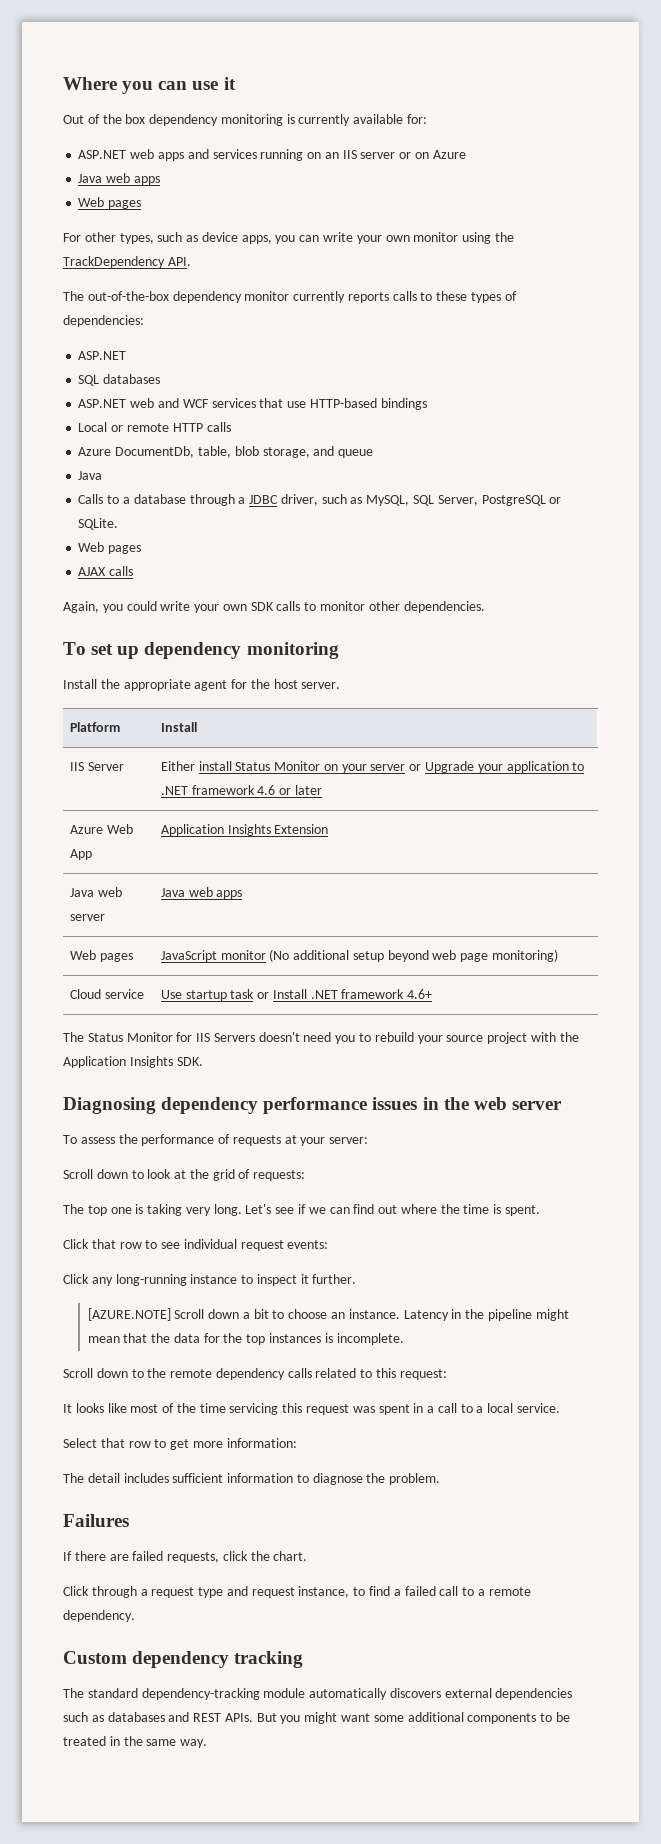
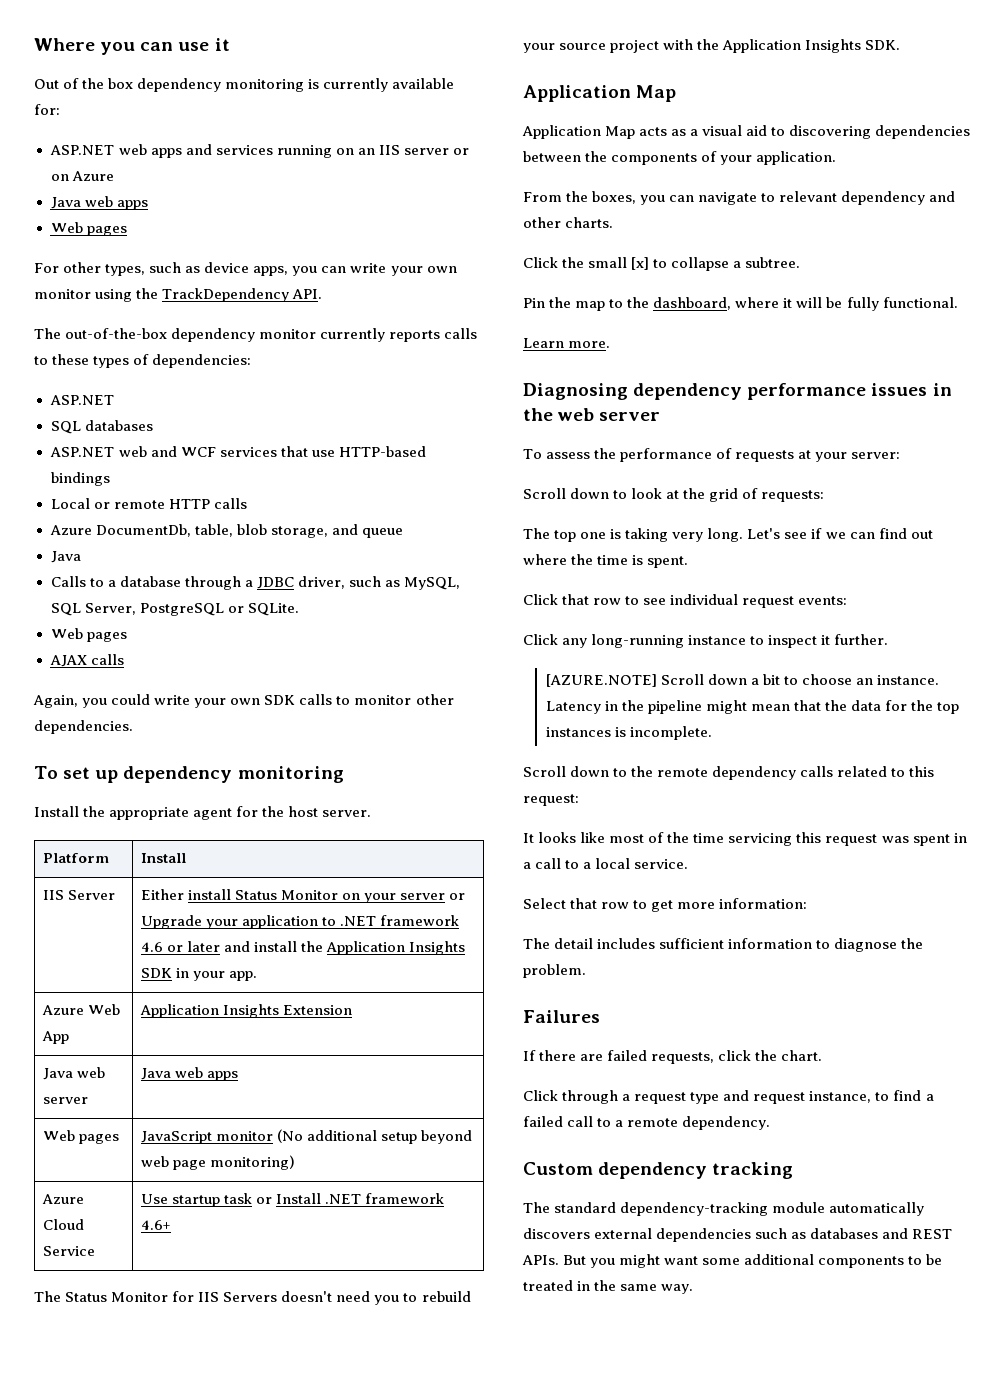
(322, 790) none -> [223,941,466,955] [140,968,257,981] and install the Application Insights SDK in your app.
[69,989,144,999] Cloud service -> [41,1194,84,1204] [42,1219,84,1230] [42,1246,95,1256] Azure Cloud Service
(203, 1061) none -> [523,85,677,102] [522,125,971,139] [523,151,837,165] [523,191,956,205] [523,217,614,228] [523,257,801,271] [523,297,958,311] [523,338,611,348] // Application Map // Application Map acts as a visual aid to discovering dependencies between the components of your application. // From the boxes, you can navigate to relevant dependency and other charts. // Click the small [x] to collapse a subtree. // Pin the map to the dashboard, where it will be fully functional. // Learn more.

